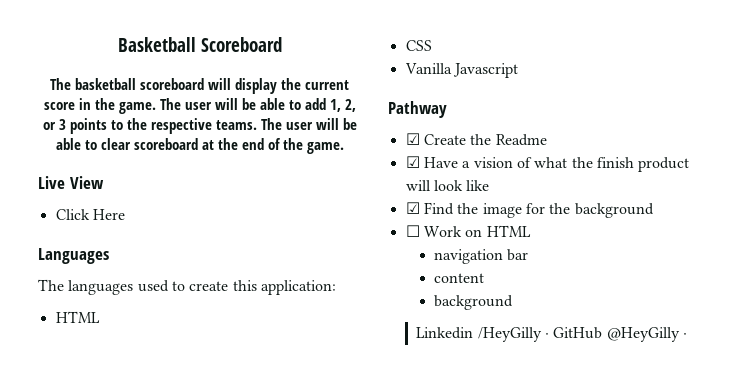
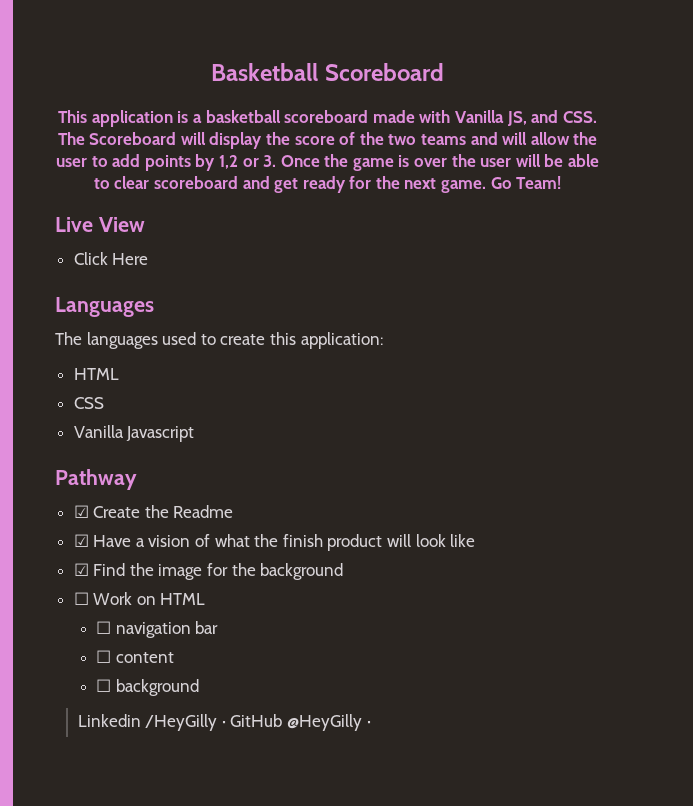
[50,78,349,94] [43,98,356,114] [42,118,282,134] The basketball scoreboard will display the current score in the game. The user will be able to add 1, 2, or 3 points to the respective teams. The -> [58,110,597,127] [57,132,598,149] [55,154,476,171] This application is a basketball scoreboard made with Vanilla JS, and CSS. The Scoreboard will display the score of the two teams and will allow the user to add points by 1,2 or 3. Once the game is over the
[201,138,344,154] at the end of the game. -> [242,176,562,193] and get ready for the next game. Go Team!
(531, 231) none -> [96,621,112,634] ☐
(529, 255) none -> [96,650,112,663] ☐
(484, 278) none -> [96,679,112,692] ☐

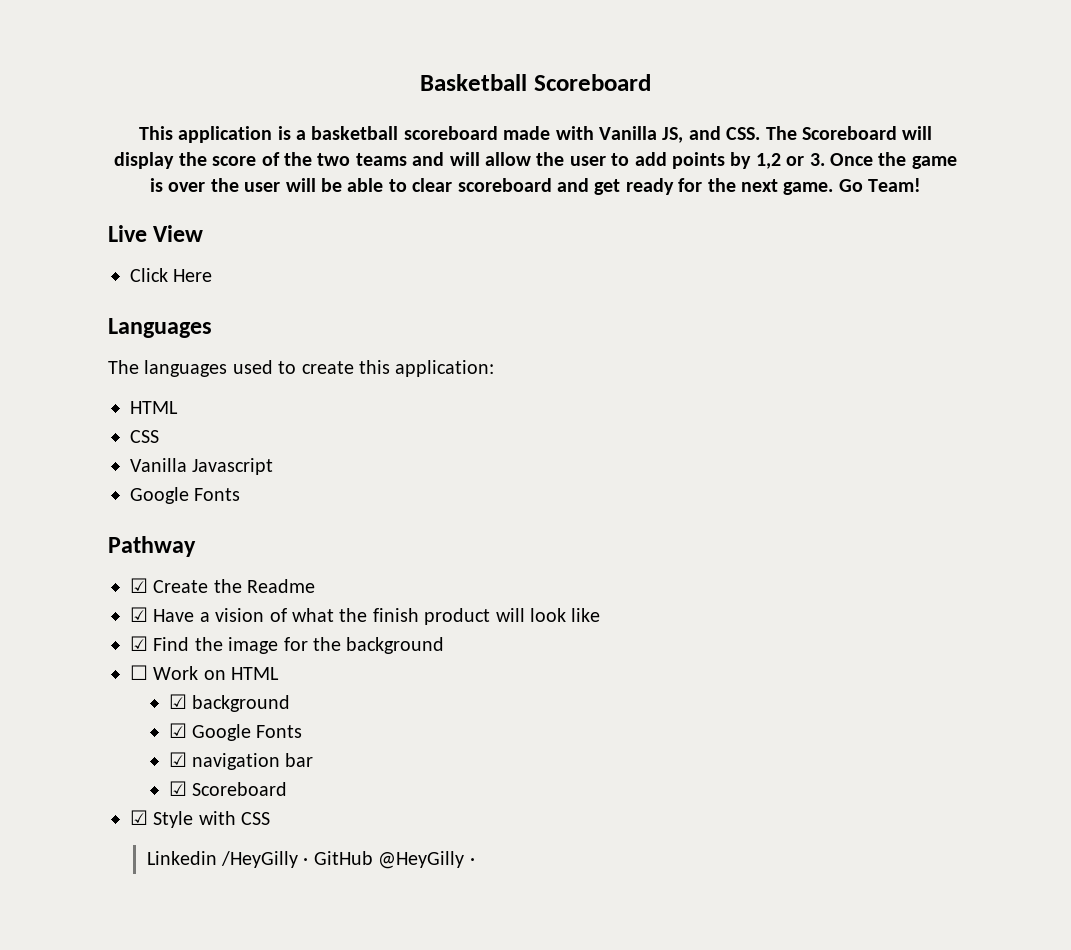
(195, 434) none -> [130,487,241,504] // Google Fonts
[96,621,219,638] [96,650,174,663] [96,679,199,696] ☐ navigation bar // ☐ content // ☐ background -> [168,694,291,712] [168,723,303,741] [168,752,314,770] [168,781,288,796] [130,810,271,828] ☑ background // ☑ Google Fonts // ☑ navigation bar // ☑ Scoreboard // ☑ Style with CSS

